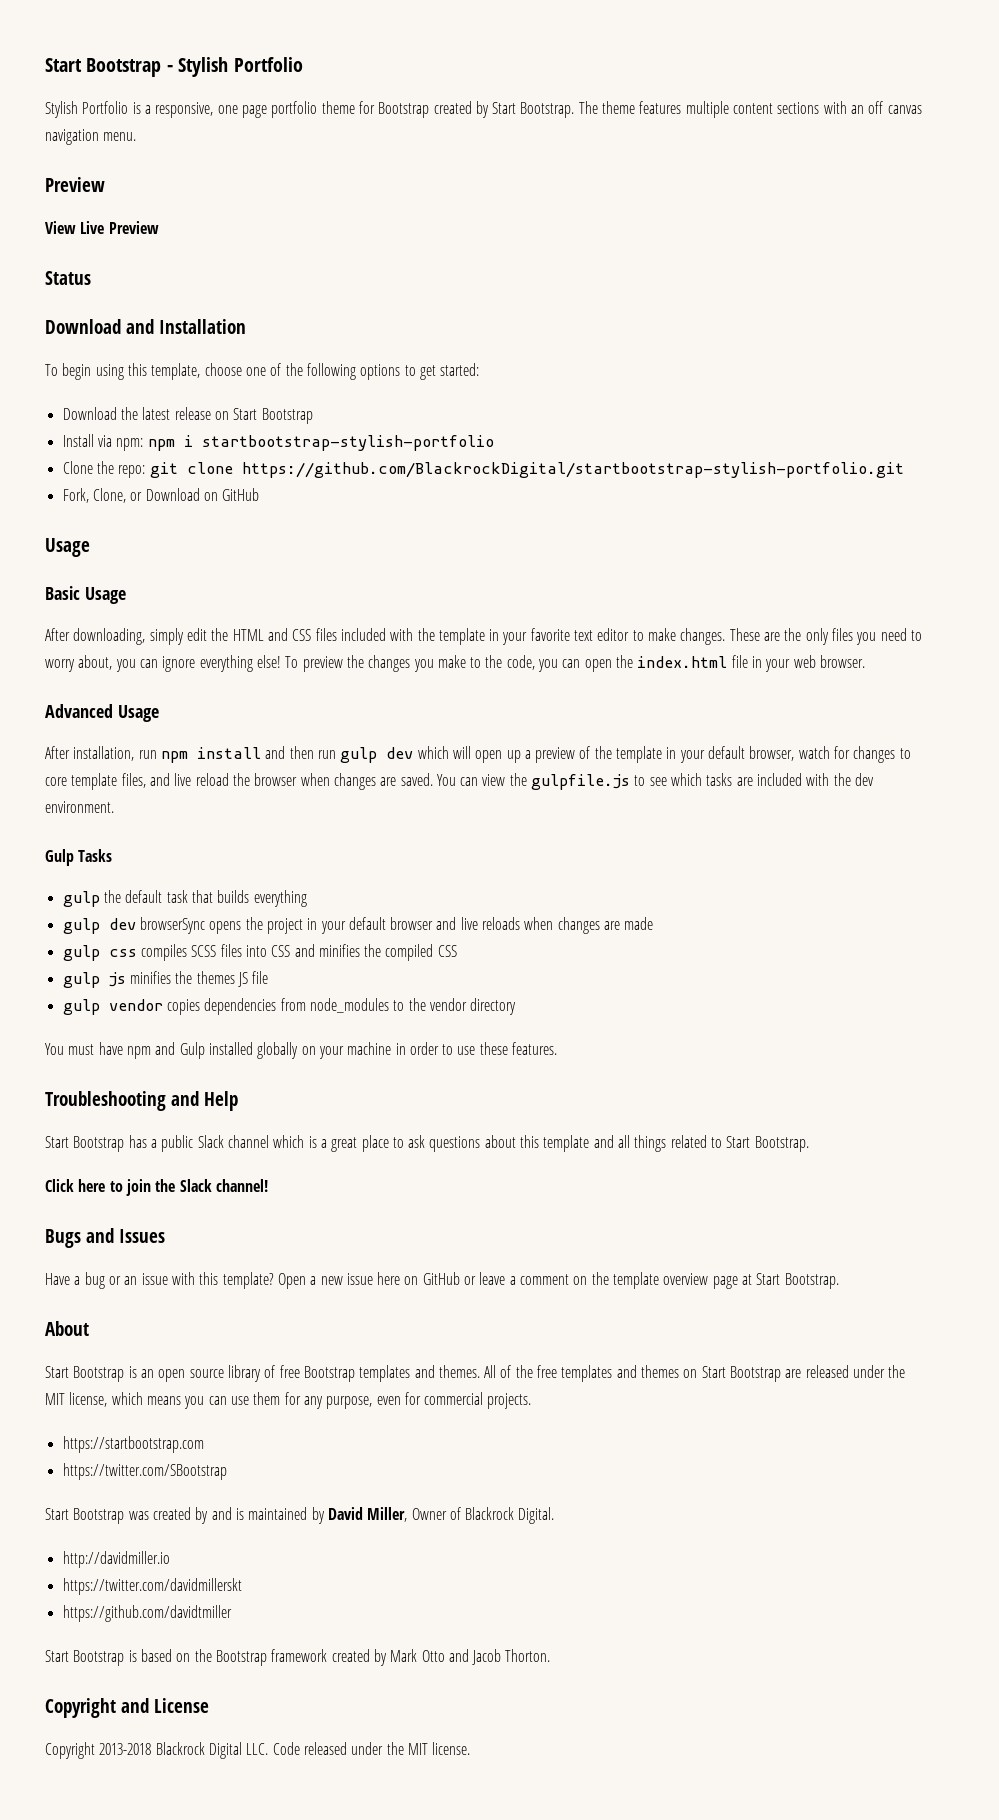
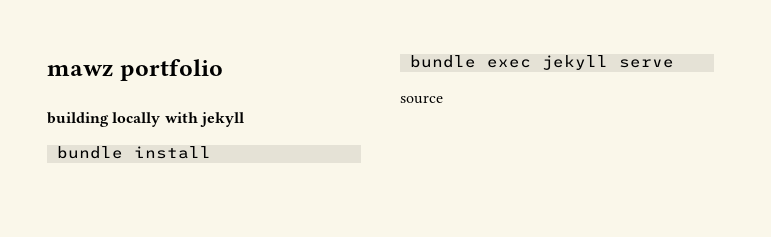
[45,57,303,77] [45,101,922,118] [45,129,137,145] [45,177,105,192] [45,221,159,234] [45,271,91,285] [45,319,246,334] [45,363,480,380] [62,407,313,424] [62,434,494,451] [62,461,904,478] [62,488,260,503] [45,538,90,557] [45,586,126,604] [45,628,922,645] [45,655,865,672] [45,704,159,722] [45,746,911,763] [45,773,874,790] [45,801,114,813] [45,849,113,866] [62,890,307,907] [62,917,654,934] [62,944,457,961] [62,971,269,988] [62,998,517,1015] [45,1042,558,1059] [45,1091,238,1111] [45,1135,809,1152] [45,1179,268,1196] [45,1228,165,1248] [45,1272,839,1289] [45,1321,89,1336] [45,1365,906,1382] [45,1392,532,1409] [62,1436,204,1453] [62,1463,227,1480] [45,1507,555,1524] [62,1551,170,1568] [62,1578,242,1595] [62,1605,232,1622] [45,1649,551,1666] [45,1698,209,1718] [45,1742,471,1759] Start Bootstrap - Stylish Portfolio // Stylish Portfolio is a responsive, one page portfolio theme for Bootstrap created by Start Bootstrap. The theme features multiple content sections with an off canvas navigation menu. // Preview // View Live Preview // Status // Download and Installation // To begin using this template, choose one of the following options to get started: // Download the latest release on Start Bootstrap // Install via npm: npm i startbootstrap-stylish-portfolio // Clone the repo: git clone https://github.com/BlackrockDigital/startbootstrap-stylish-portfolio.git // Fork, Clone, or Download on GitHub // Usage // Basic Usage // After downloading, simply edit the HTML and CSS files included with the template in your favorite text editor to make changes. These are the only files you need to worry about, you can ignore everything else! To preview the changes you make to the code, you can open the index.html file in your web browser. // Advanced Usage // After installation, run npm install and then run gulp dev which will open up a preview of the template in your default browser, watch for changes to core template files, and live reload the browser when changes are saved. You can view the gulpfile.js to see which tasks are included with the dev environment. // Gulp Tasks // gulp the default task that builds everything // gulp dev browserSync opens the project in your default browser and live reloads when changes are made // gulp css compiles SCSS files into CSS and minifies the compiled CSS // gulp js minifies the themes JS file // gulp vendor copies dependencies from node_modules to the vendor directory // You must have npm and Gulp installed globally on your machine in order to use these features. // Troubleshooting and Help // Start Bootstrap has a public Slack channel which is a great place to ask questions about this template and all things related to Start Bootstrap. // Click here to join the Slack channel! // Bugs and Issues // Have a bug or an issue with this template? Open a new issue here on GitHub or leave a comment on the template overview page at Start Bootstrap. // About // Start Bootstrap is an open source library of free Bootstrap templates and themes. All of the free templates and themes on Start Bootstrap are released under the MIT license, which means you can use them for any purpose, even for commercial projects. // https://startbootstrap.com // https://twitter.com/SBootstrap // Start Bootstrap was created by and is maintained by David Miller, Owner of Blackrock Digital. // http://davidmiller.io // https://twitter.com/davidmillerskt // https://github.com/davidtmiller // Start Bootstrap is based on the Bootstrap framework created by Mark Otto and Jacob Thorton. // Copyright and License // Copyright 2013-2018 Blackrock Digital LLC. Code released under the MIT license. -> [47,59,223,81] [47,112,244,127] [56,146,211,159] [409,55,674,70] [400,95,443,104] mawz portfolio // building locally with jekyll // bundle install // bundle exec jekyll serve // source

